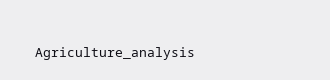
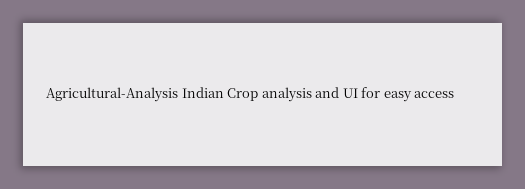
[35,47,195,60] Agriculture_analysis -> [46,87,455,102] Agricultural-Analysis Indian Crop analysis and UI for easy access

